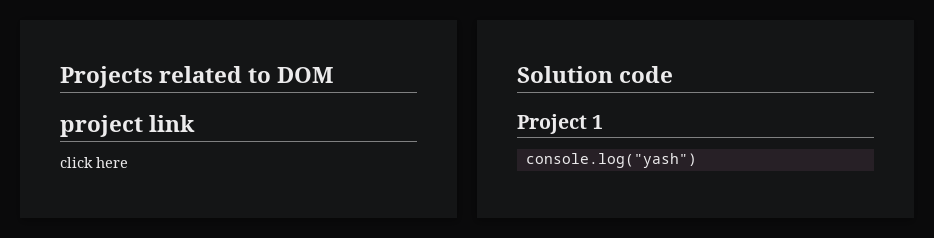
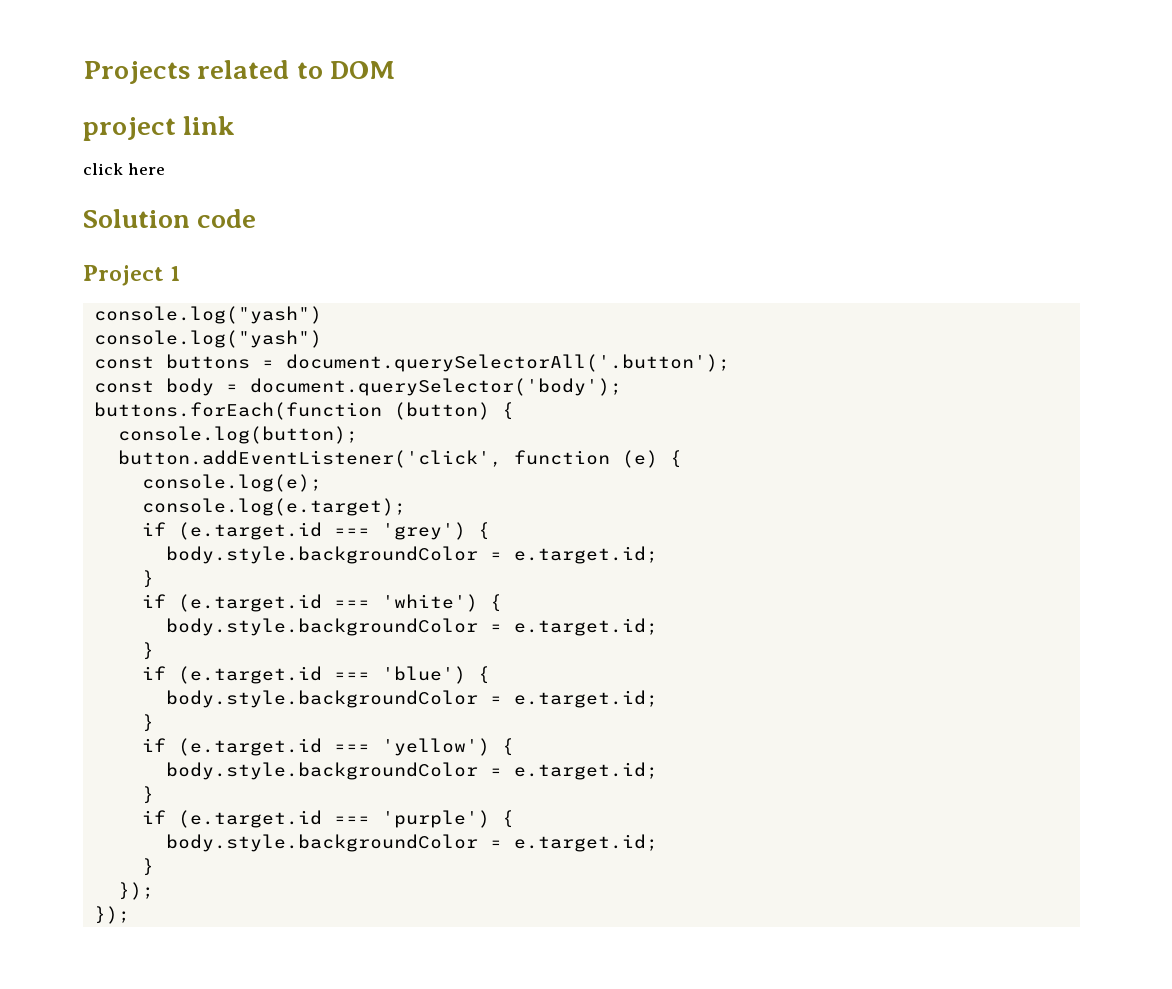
(697, 160) none -> [93,330,322,348] [93,354,730,372] [93,378,622,396] [93,402,514,420] [117,426,358,444] [117,450,682,468] [141,474,322,492] [141,498,406,516] [141,522,490,540] [165,546,658,564] [141,570,154,588] [141,594,502,612] [165,618,658,636] [141,642,154,660] [141,666,490,684] [165,690,658,708] [141,714,154,732] [141,738,514,756] [165,762,658,780] [141,786,154,804] [141,810,514,828] [165,834,658,852] [141,858,154,876] [117,882,154,900] [93,906,130,924] // console.log("yash") // const buttons = document.querySelectorAll('.button'); // const body = document.querySelector('body'); // buttons.forEach(function (button) { // console.log(button); // button.addEventListener('click', function (e) { // console.log(e); // console.log(e.target); // if (e.target.id === 'grey') { // body.style.backgroundColor = e.target.id; // } // if (e.target.id === 'white') { // body.style.backgroundColor = e.target.id; // } // if (e.target.id === 'blue') { // body.style.backgroundColor = e.target.id; // } // if (e.target.id === 'yellow') { // body.style.backgroundColor = e.target.id; // } // if (e.target.id === 'purple') { // body.style.backgroundColor = e.target.id; // } // }); // });

